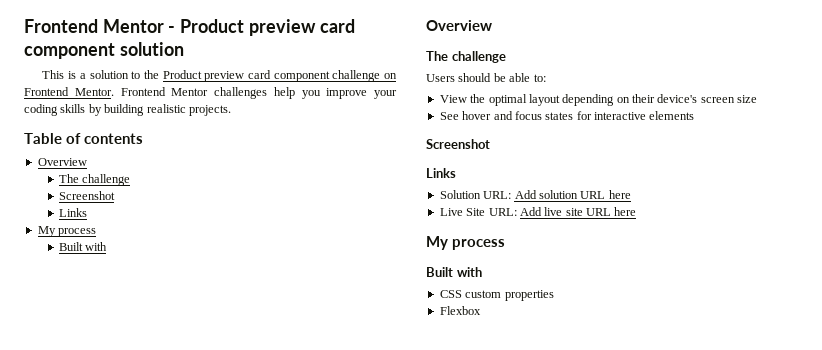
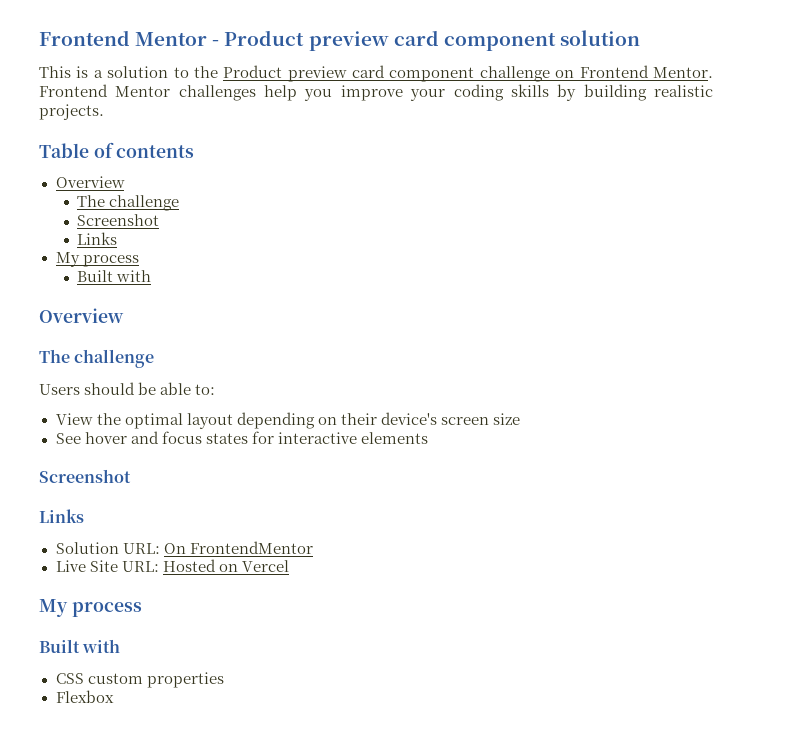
[514,190,631,199] Add solution URL here -> [163,541,313,554] On FrontendMentor
[519,207,637,216] Add live site URL here -> [162,559,289,572] Hosted on Vercel

